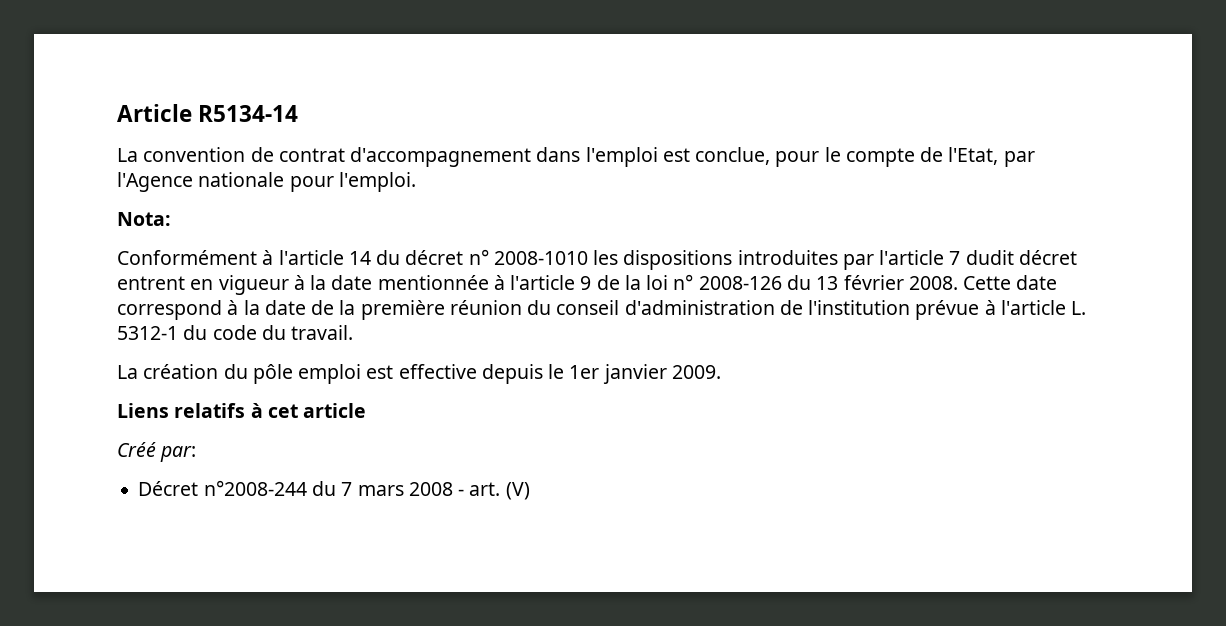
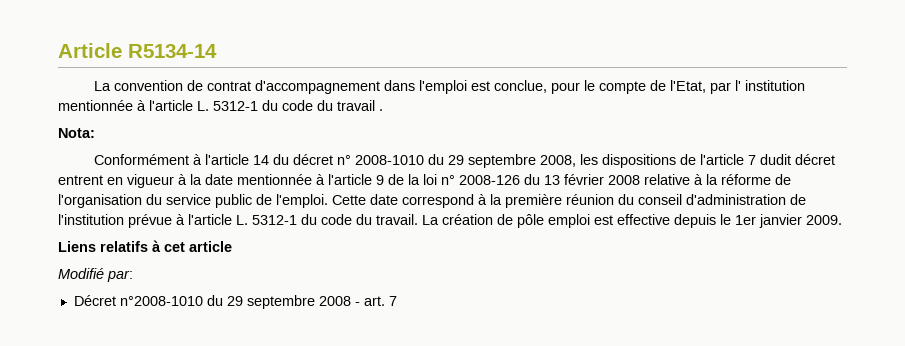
[117,172,416,192] l'Agence nationale pour l'emploi. -> [735,80,806,91] [58,100,383,111] l' institution mentionnée à l'article L. 5312-1 du code du travail .
[593,250,874,270] les dispositions introduites par -> [428,154,697,168] du 29 septembre 2008, les dispositions de
[908,276,958,290] 2008. -> [608,174,791,185] [58,194,328,208] 2008 relative à la réforme de l'organisation du service public de l'emploi.
[264,300,356,315] date de la -> (502, 199) none
(354, 332) // -> (418, 219) none
[223,364,248,379] du -> [497,214,513,225] de
[117,442,156,457] Créé -> [58,268,104,279] Modifié
[203,480,404,496] n°2008-244 du 7 mars -> [119,295,315,309] n°2008-1010 du 29 septembre
[505,482,530,500] (V) -> [388,296,397,306] 7

